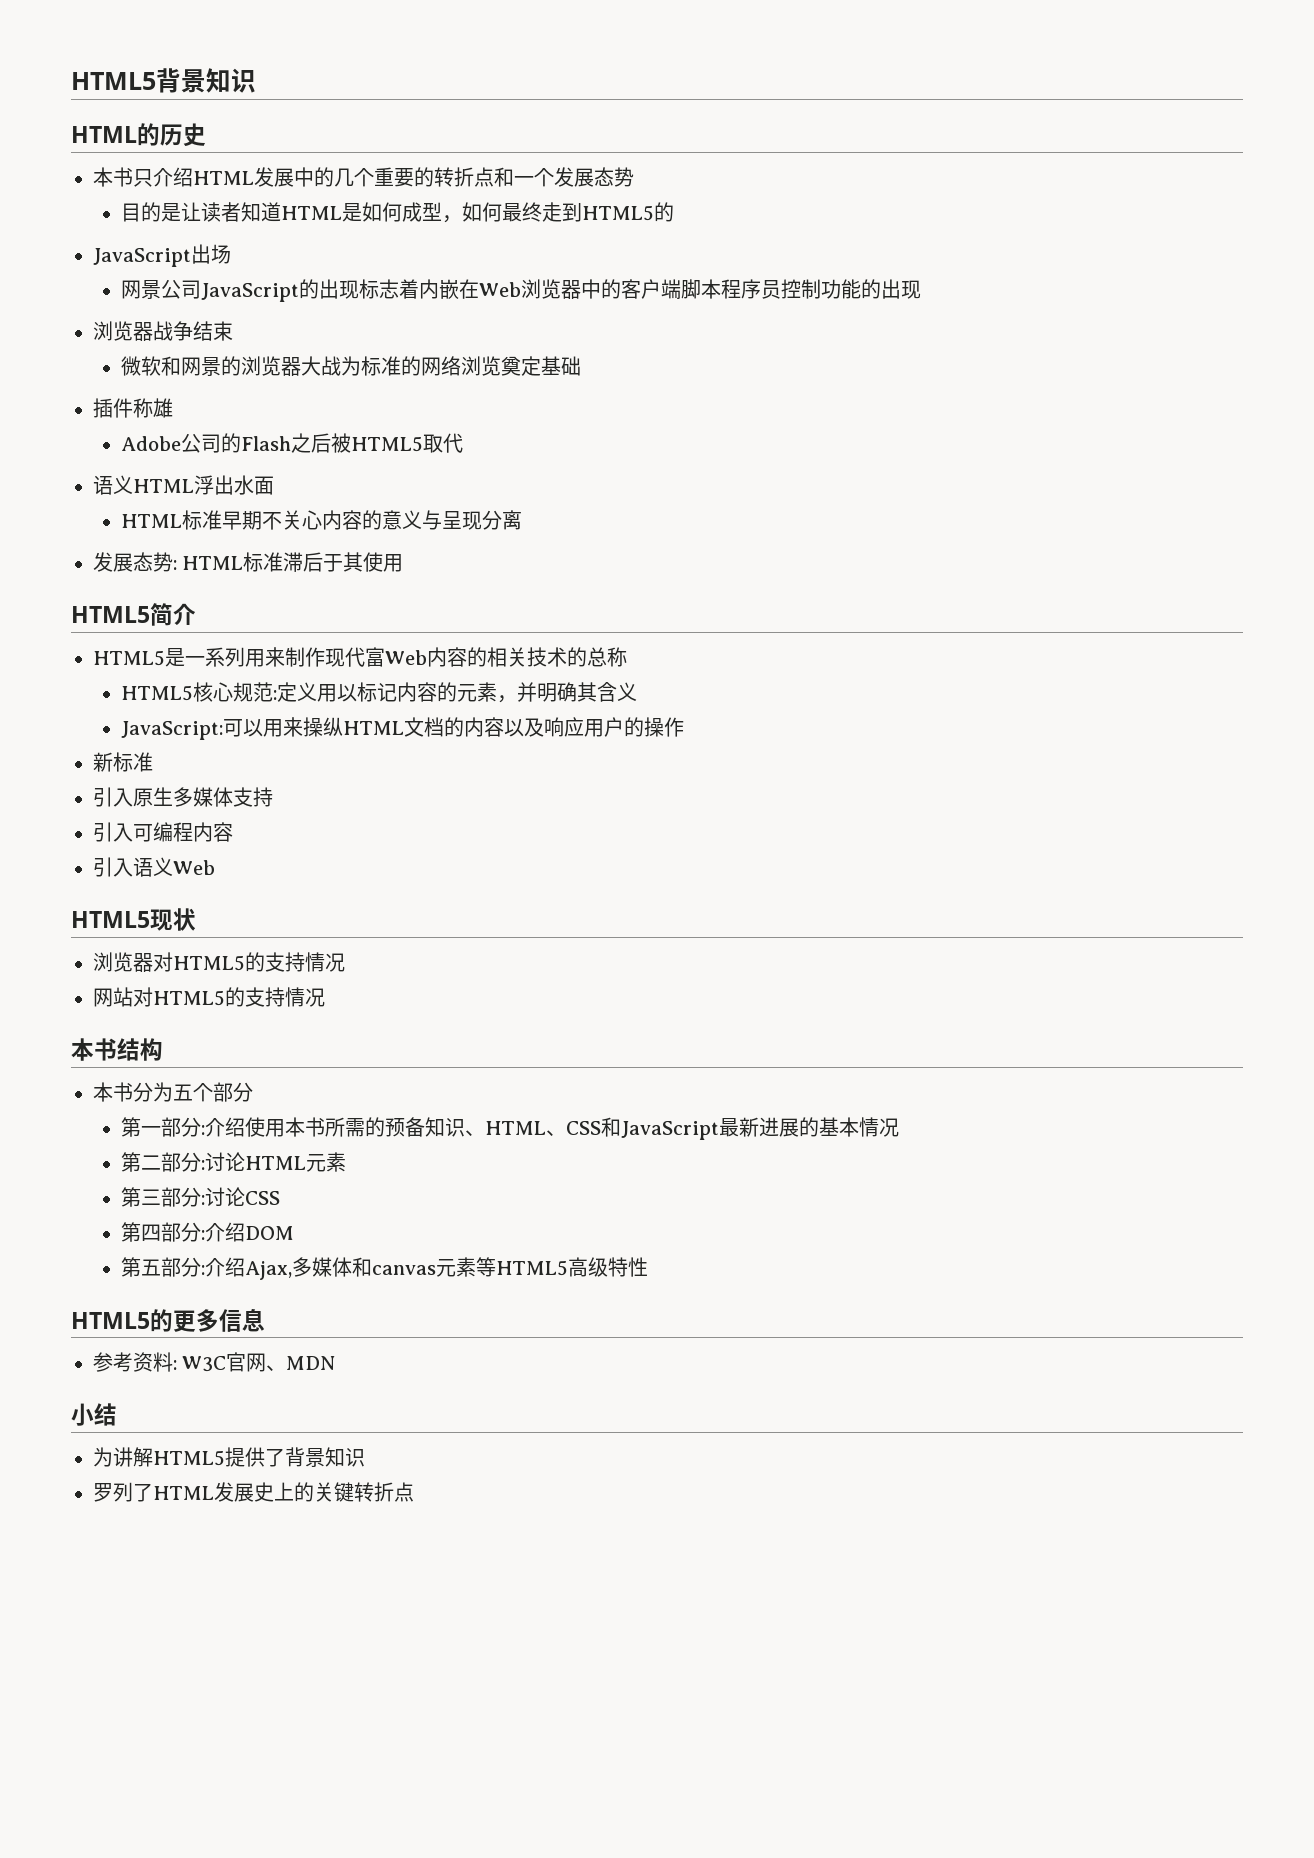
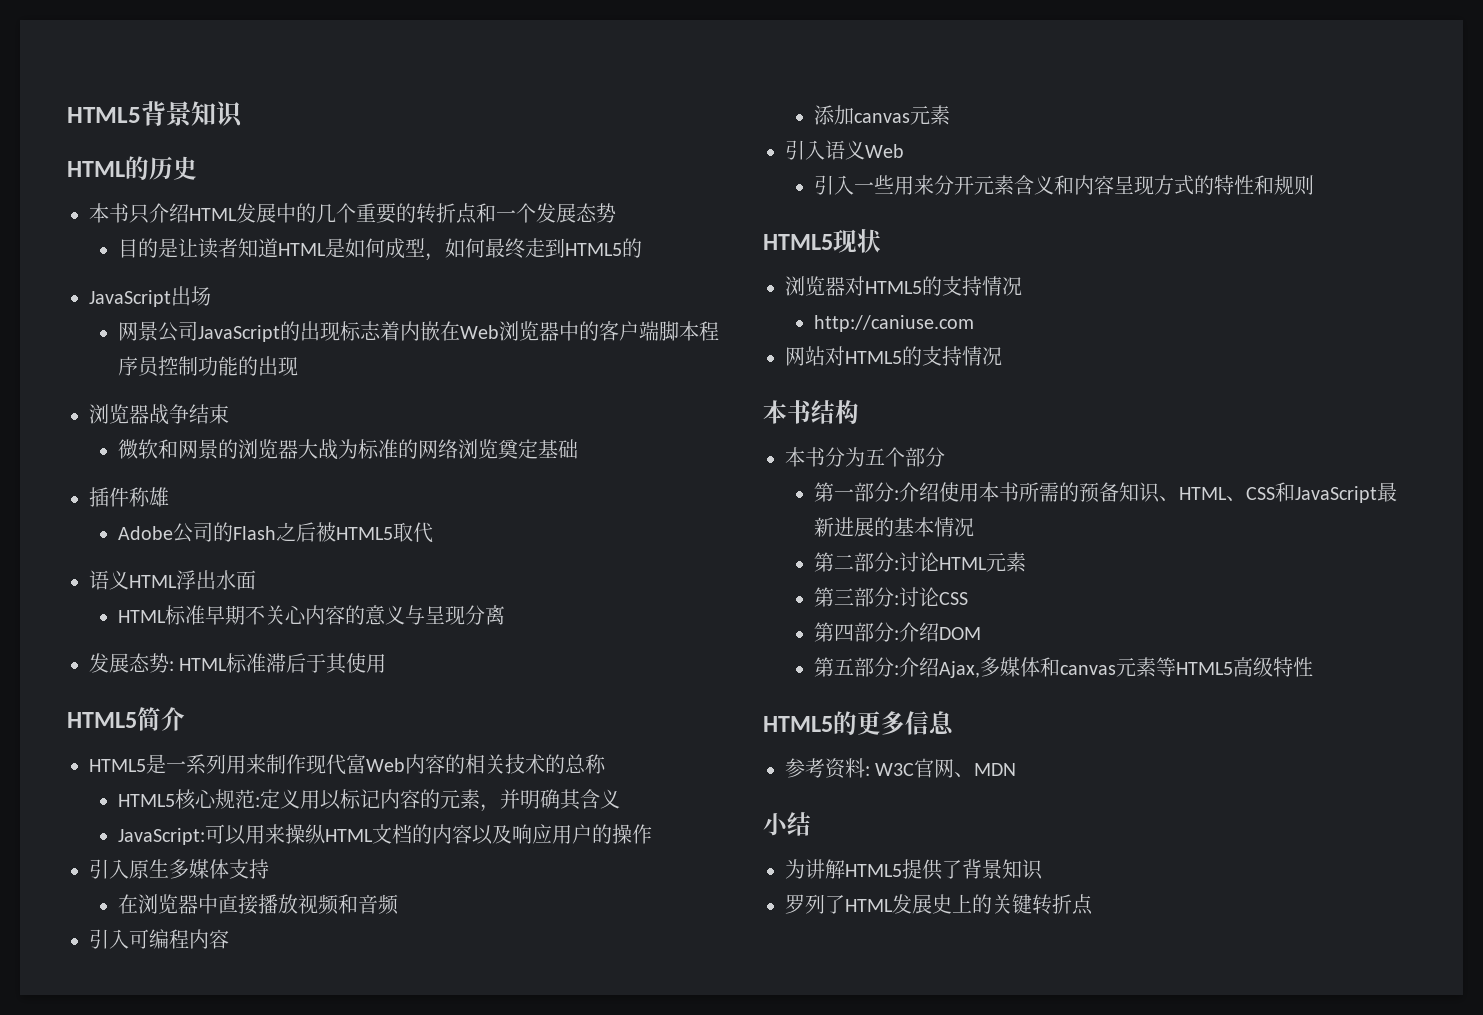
[93,752,153,772] // 新标准 -> (652, 834) none
(273, 797) none -> [117,894,399,915] // 在浏览器中直接播放视频和音频
(233, 832) none -> [813,105,950,125] // 添加canvas元素
(215, 867) none -> [813,175,1314,195] // 引入一些用来分开元素含义和内容呈现方式的特性和规则
(345, 962) none -> [813,315,974,332] // http://caniuse.com

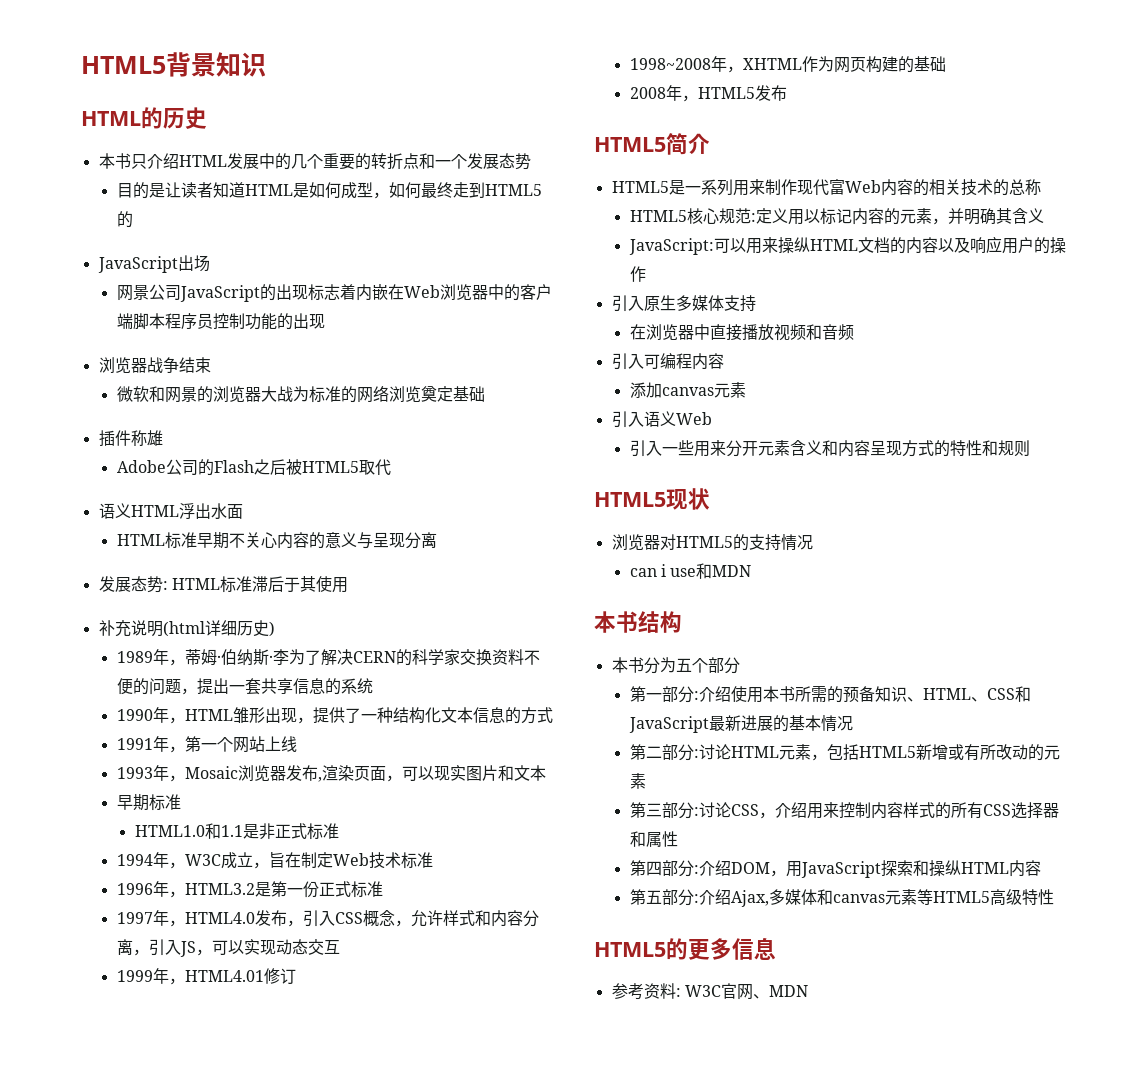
(387, 663) none -> [98,620,275,637] [116,649,540,666] [116,678,373,695] [116,707,553,724] [116,736,297,753] [116,765,546,782] [116,794,181,811] [134,823,339,840] [116,852,433,869] [116,881,383,898] [116,910,539,927] [116,939,340,957] [116,968,296,985] [629,56,946,73] [629,85,787,102] // 补充说明(html详细历史) // 1989年，蒂姆·伯纳斯·李为了解决CERN的科学家交换资料不便的问题，提出一套共享信息的系统 // 1990年，HTML雏形出现，提供了一种结构化文本信息的方式 // 1991年，第一个网站上线 // 1993年，Mosaic浏览器发布,渲染页面，可以现实图片和文本 // 早期标准 // HTML1.0和1.1是非正式标准 // 1994年，W3C成立，旨在制定Web技术标准 // 1996年，HTML3.2是第一份正式标准 // 1997年，HTML4.0发布，引入CSS概念，允许样式和内容分离，引入JS，可以实现动态交互 // 1999年，HTML4.01修订 // 1998~2008年，XHTML作为网页构建的基础 // 2008年，HTML5发布
[813,315,974,332] [785,346,1002,366] http://caniuse.com // 网站对HTML5的支持情况 -> [629,563,752,579] can i use和MDN
(1026, 562) none -> [810,744,1060,761] [629,773,646,789] ，包括HTML5新增或有所改动的元素
(968, 598) none -> [758,802,1059,819] [629,831,678,847] ，介绍用来控制内容样式的所有CSS选择器和属性
(981, 633) none -> [769,860,1041,878] ，用JavaScript探索和操纵HTML内容
[763,812,811,836] [785,859,1043,880] [785,894,1093,915] // 小结 // 为讲解HTML5提供了背景知识 // 罗列了HTML发展史上的关键转折点 -> (808, 991) none

